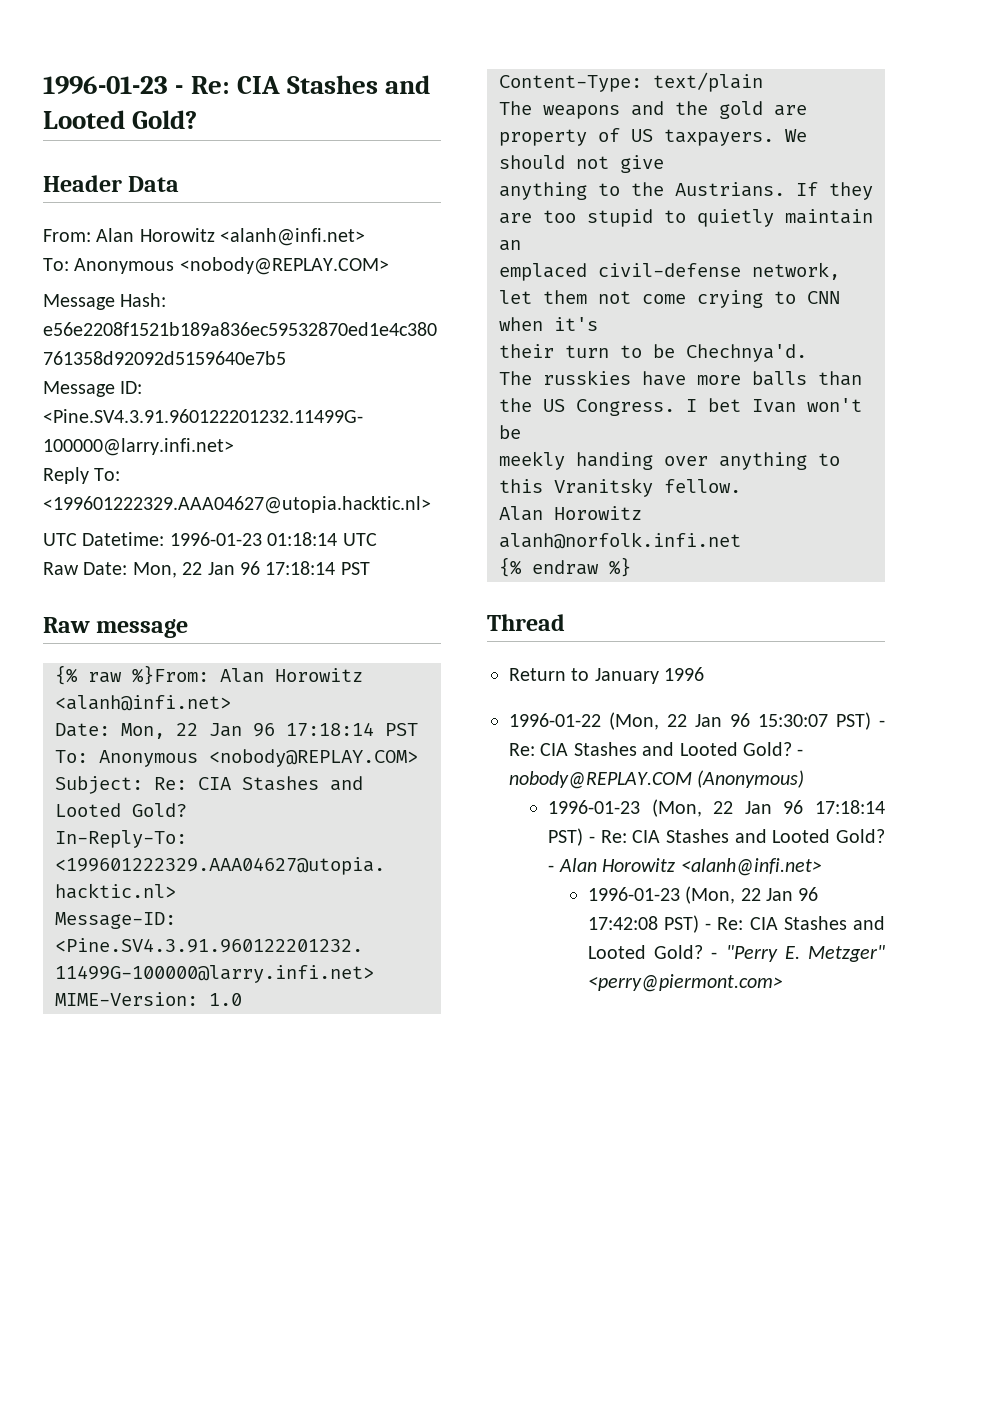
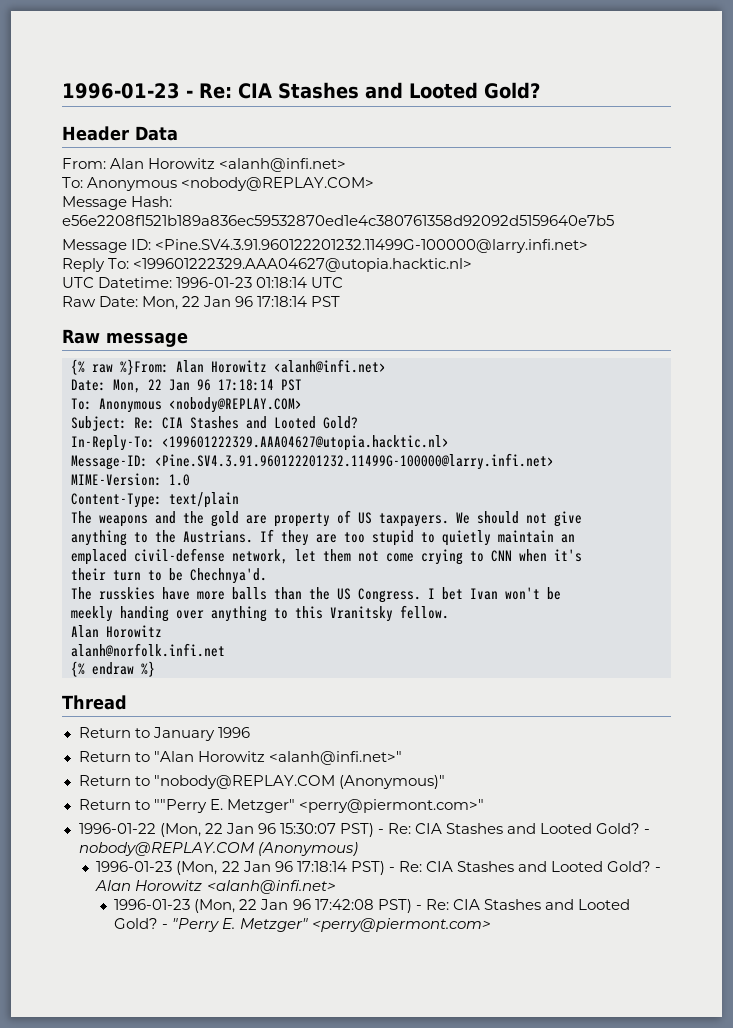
(705, 674) none -> [78,751,402,765] [78,775,445,789] [78,799,484,813] // Return to "Alan Horowitz <alanh@infi.net>" // Return to "nobody@REPLAY.COM (Anonymous)" // Return to ""Perry E. Metzger" <perry@piermont.com>"

